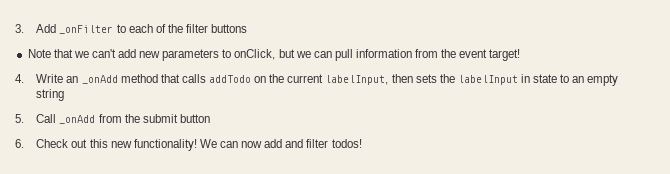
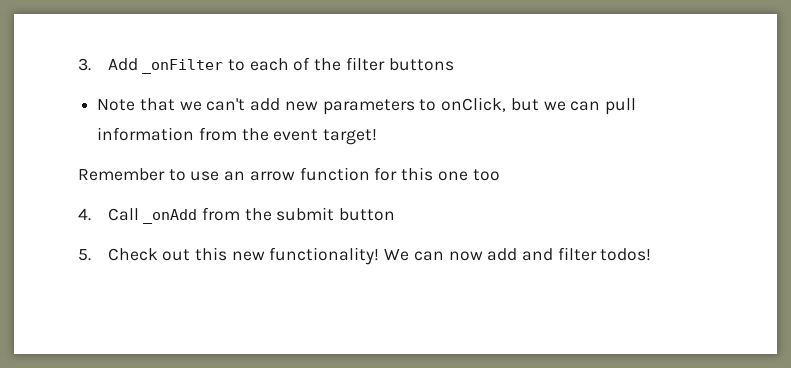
[15,74,619,86] [36,89,65,101] [15,114,24,123] 4. Write an _onAdd method that calls addTodo on the current labelInput, then sets the labelInput in state to an empty string // 5. -> [78,167,500,181] [78,208,91,221] Remember to use an arrow function for this one too // 4.
[15,139,24,148] 6. -> [78,249,91,261] 5.

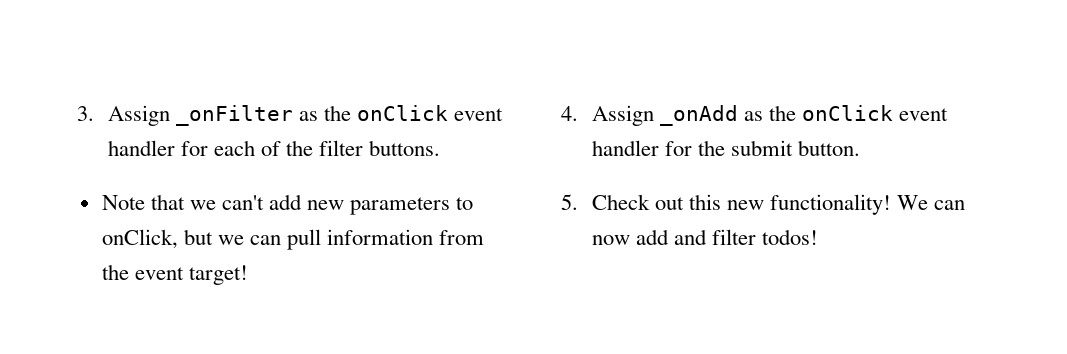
[107,58,245,74] Add _onFilter to -> [107,105,504,126] [107,140,208,156] Assign _onFilter as the onClick event handler for
[388,58,454,71] buttons -> [369,140,441,156] buttons.
[78,167,500,181] [78,207,240,224] Remember to use an arrow function for this one too // 4. Call _onAdd from -> [561,105,949,126] [591,140,692,156] 4. Assign _onAdd as the onClick event handler for
[339,208,396,221] button -> [797,140,860,156] button.

